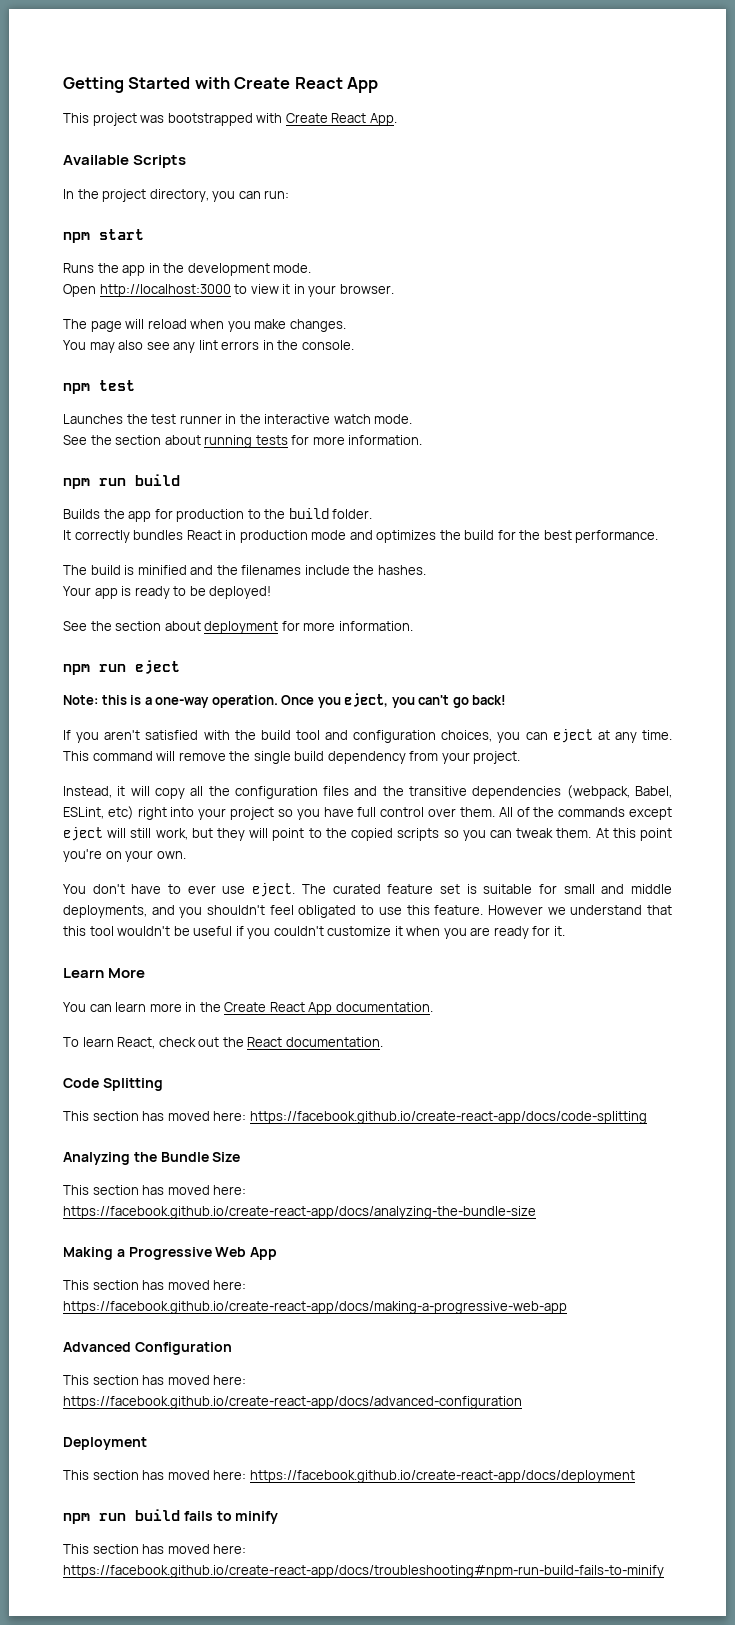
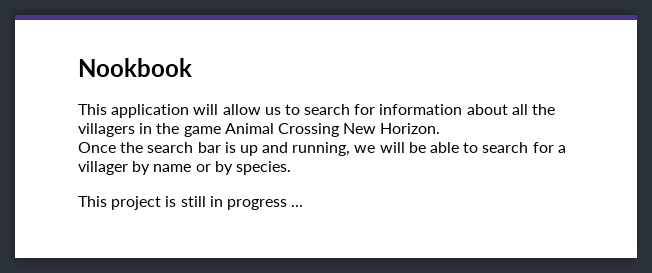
[63,77,379,93] [63,113,397,126] [63,155,187,168] [63,189,290,202] [63,229,144,243] [63,263,312,276] [63,284,394,297] [63,319,346,332] [63,340,354,353] [63,380,135,394] [63,414,413,424] [63,435,423,448] [63,474,180,489] [63,508,373,522] [63,530,659,543] [63,565,426,575] [63,586,272,599] [63,621,413,634] [63,660,180,675] [63,693,507,708] [63,729,672,743] [63,751,521,764] [63,785,673,799] [63,806,672,820] [63,827,673,841] [63,849,186,862] [63,883,672,897] [63,905,672,918] [63,926,565,939] [63,968,146,978] [63,1002,433,1015] [63,1037,383,1049] [63,1078,163,1091] [63,1111,647,1124] [63,1152,241,1165] [63,1185,247,1195] [63,1206,536,1219] [63,1247,278,1260] [63,1280,247,1290] [63,1301,567,1314] [63,1342,232,1355] [63,1375,247,1385] [63,1396,522,1409] [63,1437,147,1450] [63,1470,635,1483] [63,1509,279,1524] [63,1544,247,1554] [63,1565,664,1578] Getting Started with Create React App // This project was bootstrapped with Create React App. // Available Scripts // In the project directory, you can run: // npm start // Runs the app in the development mode. // Open http://localhost:3000 to view it in your browser. // The page will reload when you make changes. // You may also see any lint errors in the console. // npm test // Launches the test runner in the interactive watch mode. // See the section about running tests for more information. // npm run build // Builds the app for production to the build folder. // It correctly bundles React in production mode and optimizes the build for the best performance. // The build is minified and the filenames include the hashes. // Your app is ready to be deployed! // See the section about deployment for more information. // npm run eject // Note: this is a one-way operation. Once you eject, you can't go back! // If you aren't satisfied with the build tool and configuration choices, you can eject at any time. This command will remove the single build dependency from your project. // Instead, it will copy all the configuration files and the transitive dependencies (webpack, Babel, ESLint, etc) right into your project so you have full control over them. All of the commands except eject will still work, but they will point to the copied scripts so you can tweak them. At this point you're on your own. // You don't have to ever use eject. The curated feature set is suitable for small and middle deployments, and you shouldn't feel obligated to use this feature. However we understand that this tool wouldn't be useful if you couldn't customize it when you are ready for it. // Learn More // You can learn more in the Create React App documentation. // To learn React, check out the React documentation. // Code Splitting // This section has moved here: https://facebook.github.io/create-react-app/docs/code-splitting // Analyzing the Bundle Size // This section has moved here: https://facebook.github.io/create-react-app/docs/analyzing-the-bundle-size // Making a Progressive Web App // This section has moved here: https://facebook.github.io/create-react-app/docs/making-a-progressive-web-app // Advanced Configuration // This section has moved here: https://facebook.github.io/create-react-app/docs/advanced-configuration // Deployment // This section has moved here: https://facebook.github.io/create-react-app/docs/deployment // npm run build fails to minify // This section has moved here: https://facebook.github.io/create-react-app/docs/troubleshooting#npm-run-build-fails-to-minify -> [78,58,192,77] [78,104,556,118] [78,123,441,137] [78,142,566,156] [78,161,291,175] [78,196,304,210] Nookbook // This application will allow us to search for information about all the villagers in the game Animal Crossing New Horizon. // Once the search bar is up and running, we will be able to search for a villager by name or by species. // This project is still in progress ...

